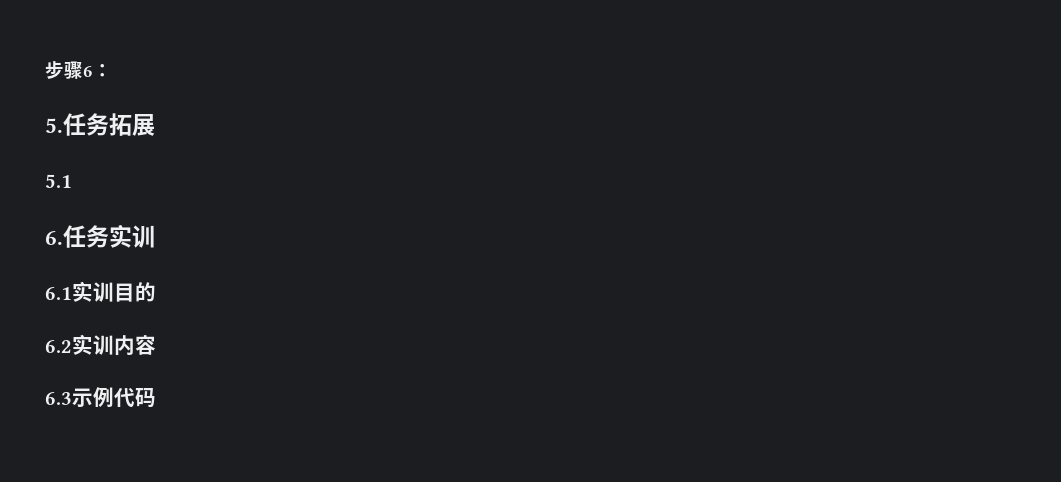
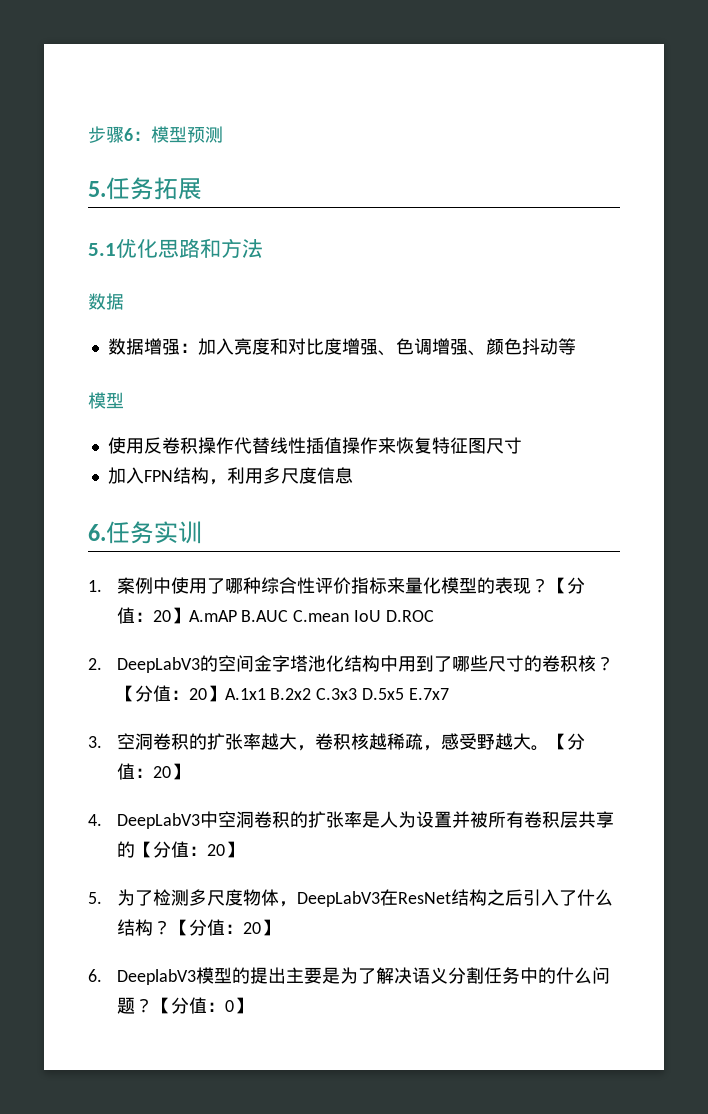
(112, 70) none -> [151,126,223,143] 模型预测
[45,224,155,248] [45,281,156,302] [45,334,156,356] [45,387,156,408] // 6.任务实训 // 6.1实训目的 // 6.2实训内容 // 6.3示例代码 -> [116,238,263,258] [88,293,124,310] [107,338,576,356] [88,392,124,409] [107,437,522,454] [107,467,353,485] [88,521,202,544] [88,577,585,594] [116,607,434,624] [88,655,614,673] [116,685,449,702] [88,733,585,751] [116,763,189,780] [88,811,614,829] [116,841,243,858] [88,889,613,907] [116,919,279,936] [88,967,610,985] [116,997,252,1014] 优化思路和方法 // 数据 // 数据增强：加入亮度和对比度增强、色调增强、颜色抖动等 // 模型 // 使用反卷积操作代替线性插值操作来恢复特征图尺寸 // 加入FPN结构，利用多尺度信息 // 6.任务实训 // 1.案例中使用了哪种综合性评价指标来量化模型的表现？【分值：20】A.mAP B.AUC C.mean IoU D.ROC // 2. DeepLabV3的空间金字塔池化结构中用到了哪些尺寸的卷积核？【分值：20】A.1x1 B.2x2 C.3x3 D.5x5 E.7x7 // 3.空洞卷积的扩张率越大，卷积核越稀疏，感受野越大。【分值：20】 // 4. DeepLabV3中空洞卷积的扩张率是人为设置并被所有卷积层共享的【分值：20】 // 5.为了检测多尺度物体，DeepLabV3在ResNet结构之后引入了什么结构？【分值：20】 // 6. DeeplabV3模型的提出主要是为了解决语义分割任务中的什么问题？【分值：0】

